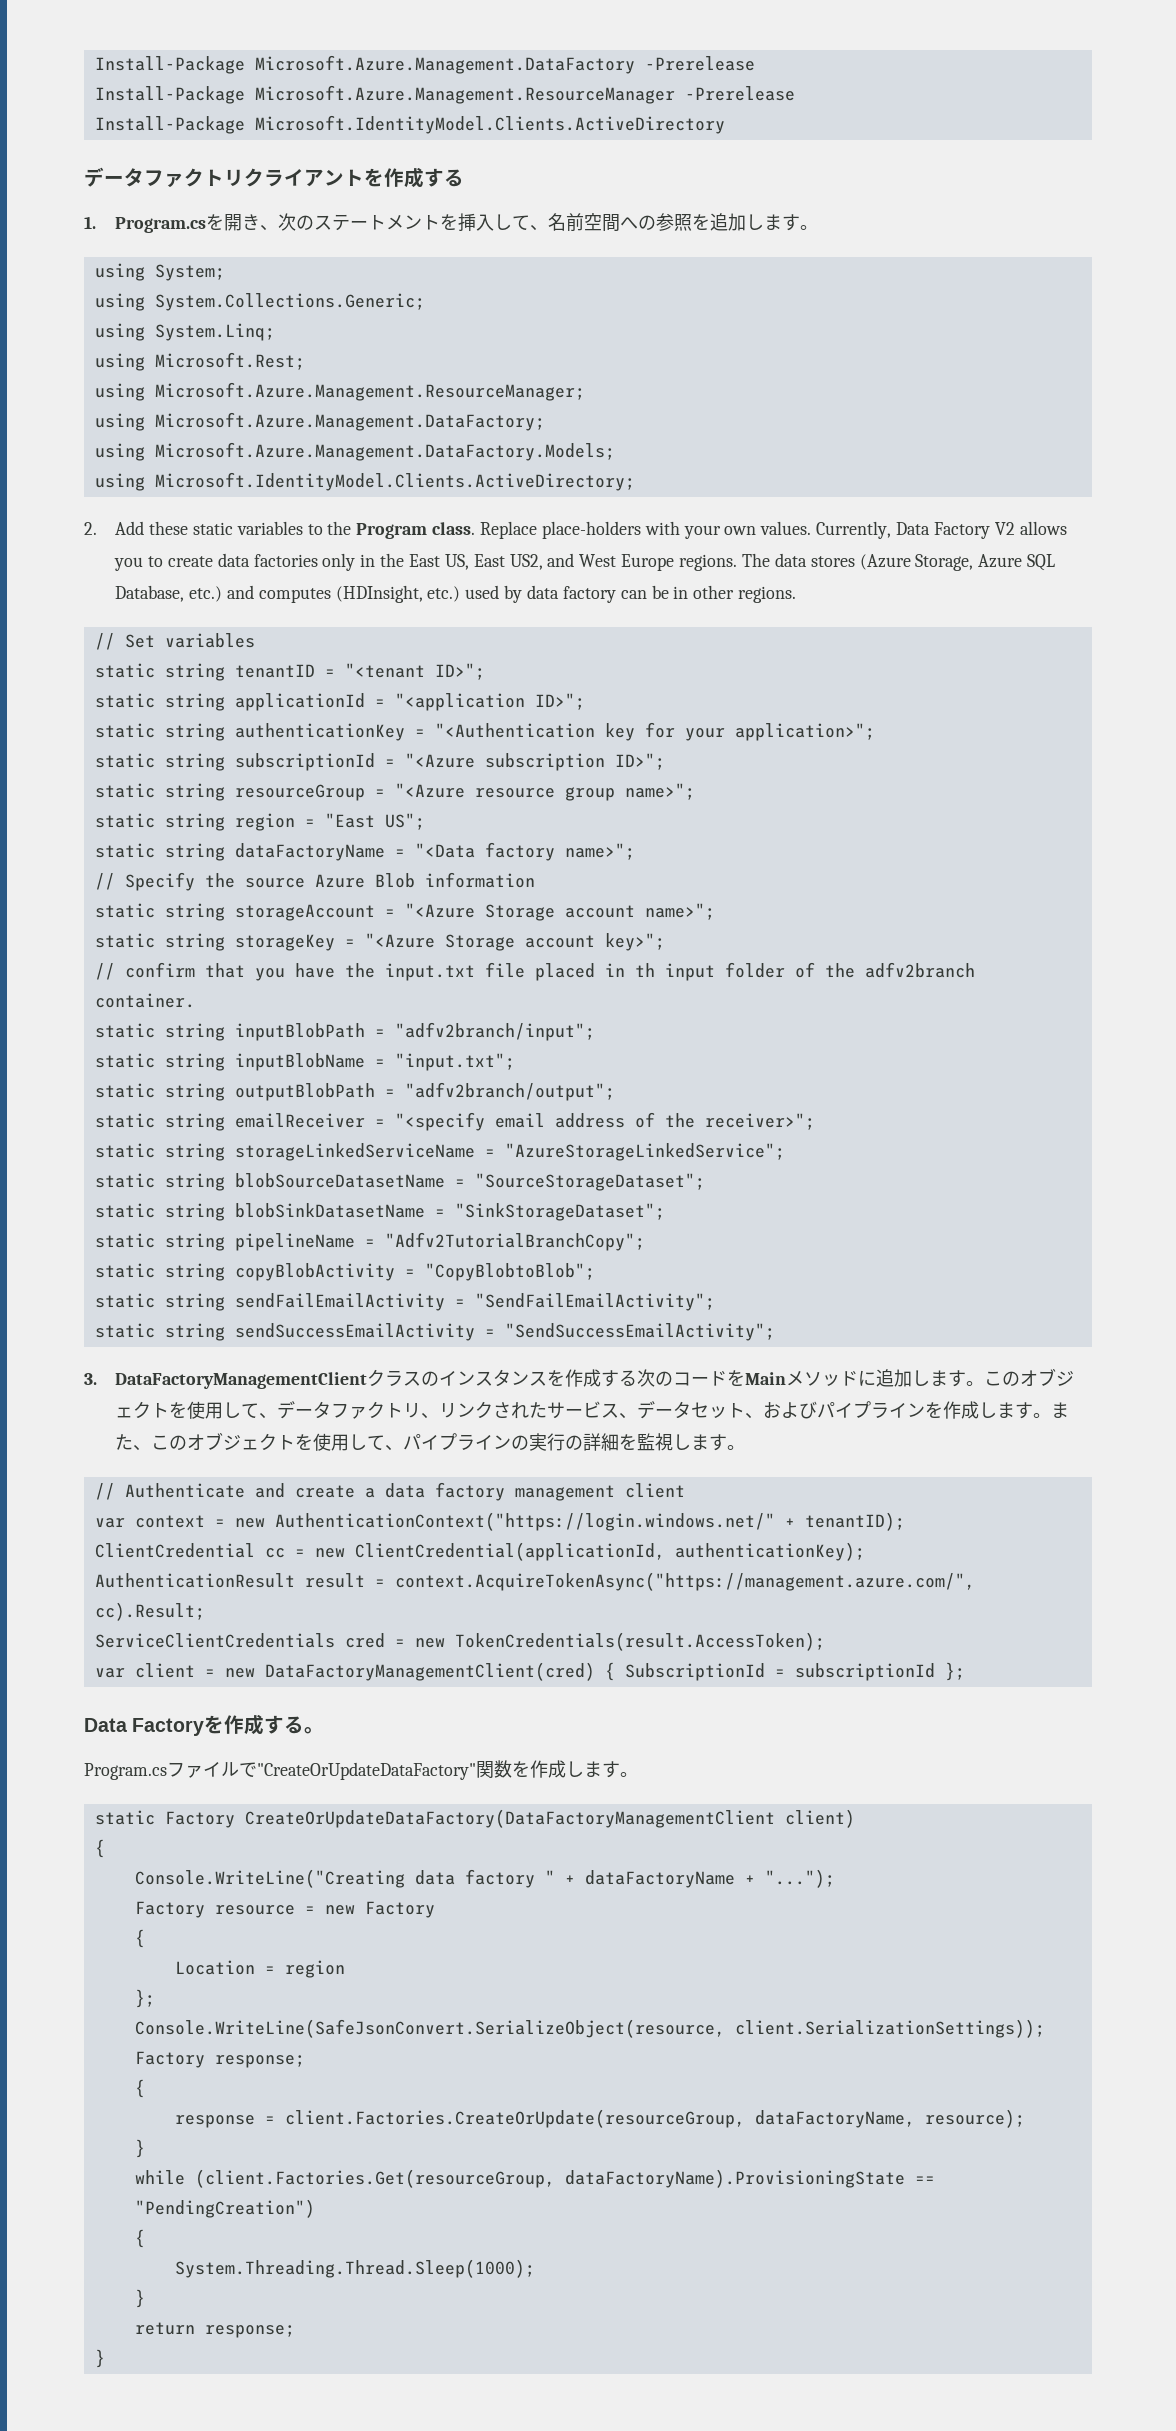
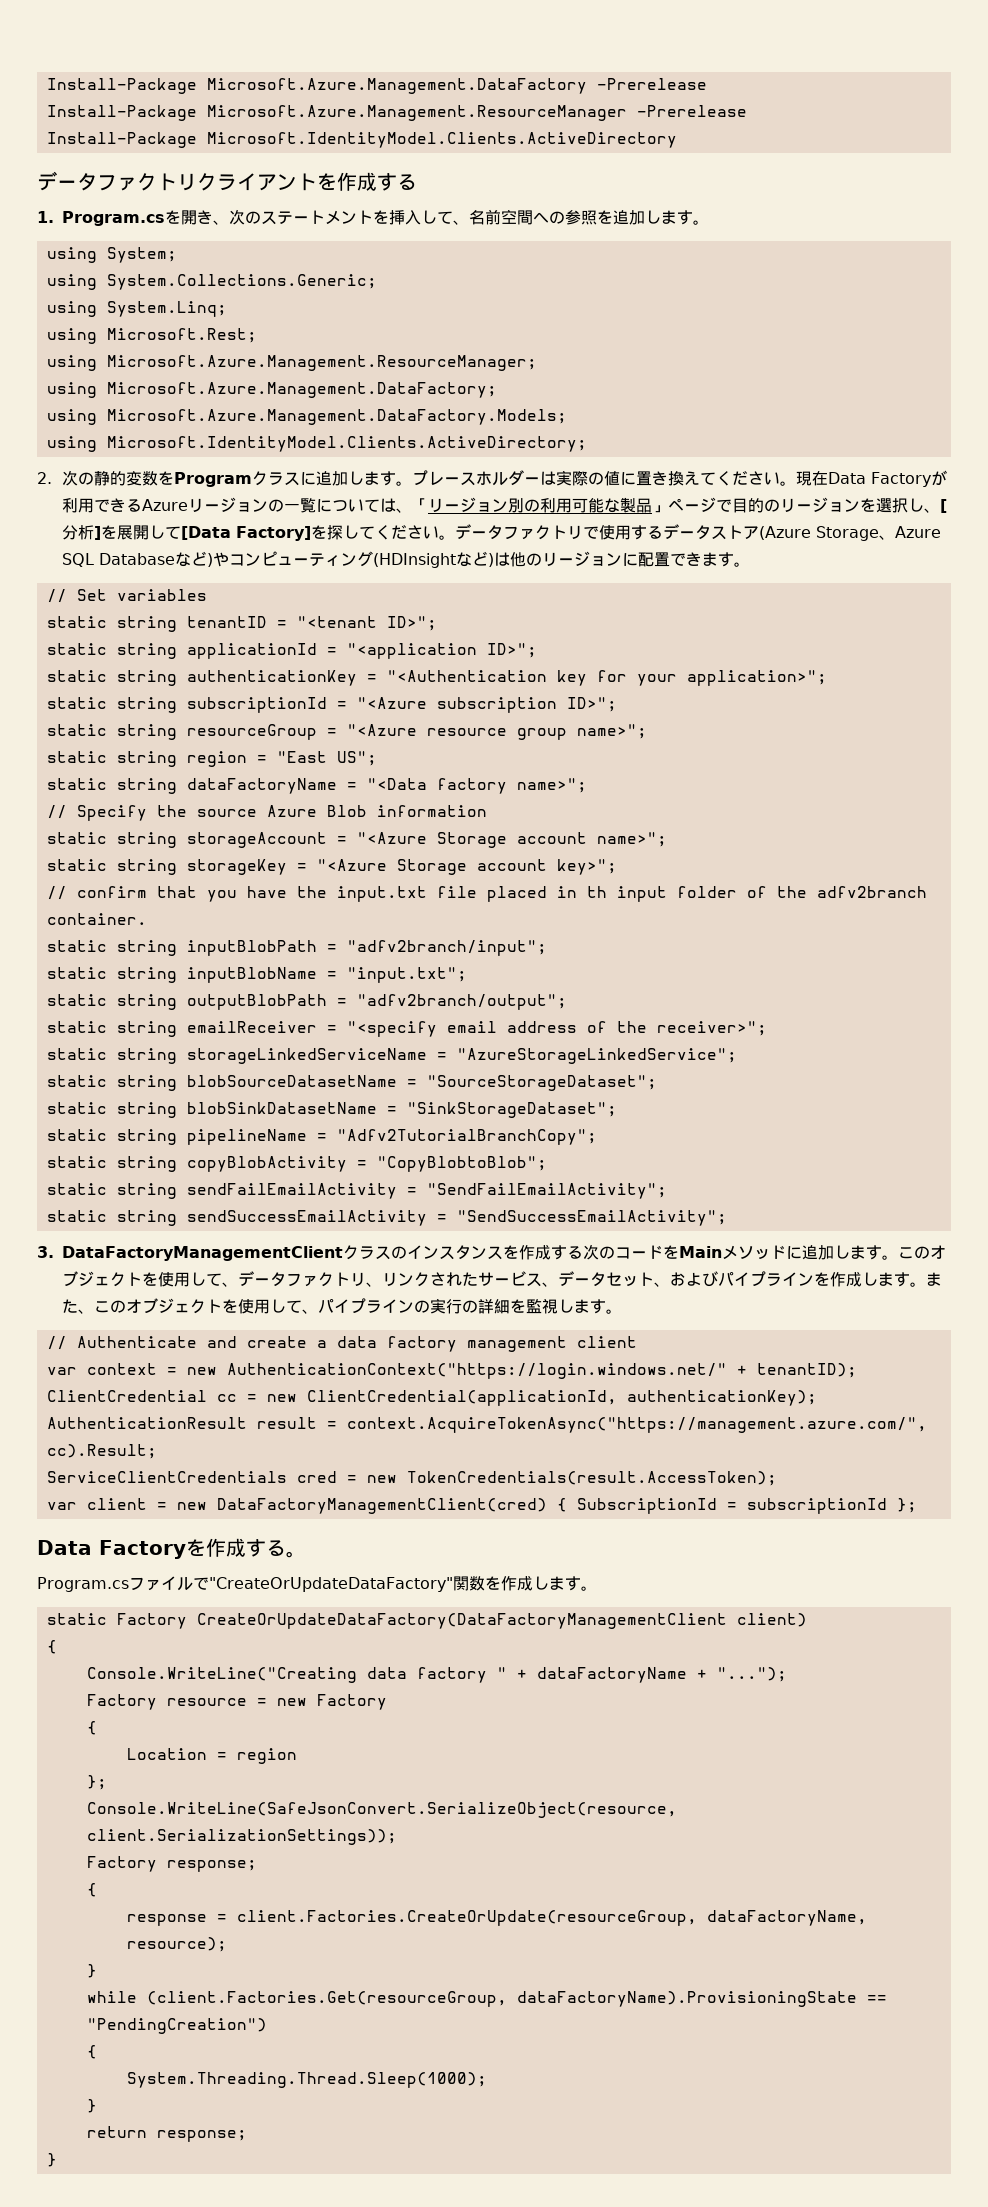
[115,521,1067,539] [114,553,1056,571] [115,585,797,603] Add these static variables to the Program class. Replace place-holders with your own values. Currently, Data Factory V2 allows you to create data factories only in the East US, East US2, and West Europe regions. The data stores (Azure Storage, Azure SQL Database, etc.) and computes (HDInsight, etc.) used by data factory can be in other regions. -> [61,470,947,487] [61,497,947,513] [61,524,941,541] [61,551,750,568] 次の静的変数をProgramクラスに追加します。プレースホルダーは実際の値に置き換えてください。現在Data Factoryが利用できるAzureリージョンの一覧については、「リージョン別の利用可能な製品」ページで目的のリージョンを選択し、[分析]を展開して[Data Factory]を探してください。データファクトリで使用するデータストア(Azure Storage、Azure SQL Databaseなど)やコンピューティング(HDInsightなど)は他のリージョンに配置できます。

